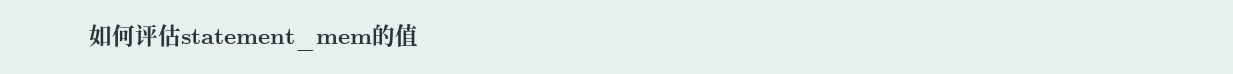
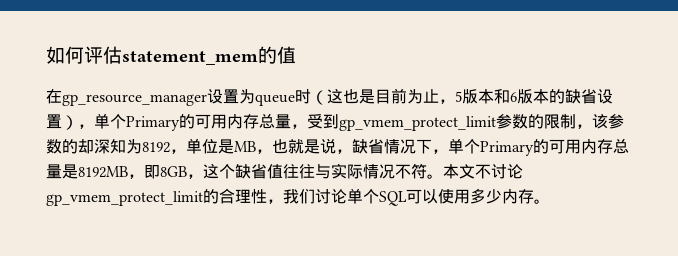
(418, 35) none -> [46,88,613,106] [46,113,624,131] [46,138,629,156] [46,163,523,179] [46,188,550,206] // 在gp_resource_manager设置为queue时（这也是目前为止，5版本和6版本的缺省设置），单个Primary的可用内存总量，受到gp_vmem_protect_limit参数的限制，该参数的却深知为8192，单位是MB，也就是说，缺省情况下，单个Primary的可用内存总量是8192MB，即8GB，这个缺省值往往与实际情况不符。本文不讨论gp_vmem_protect_limit的合理性，我们讨论单个SQL可以使用多少内存。

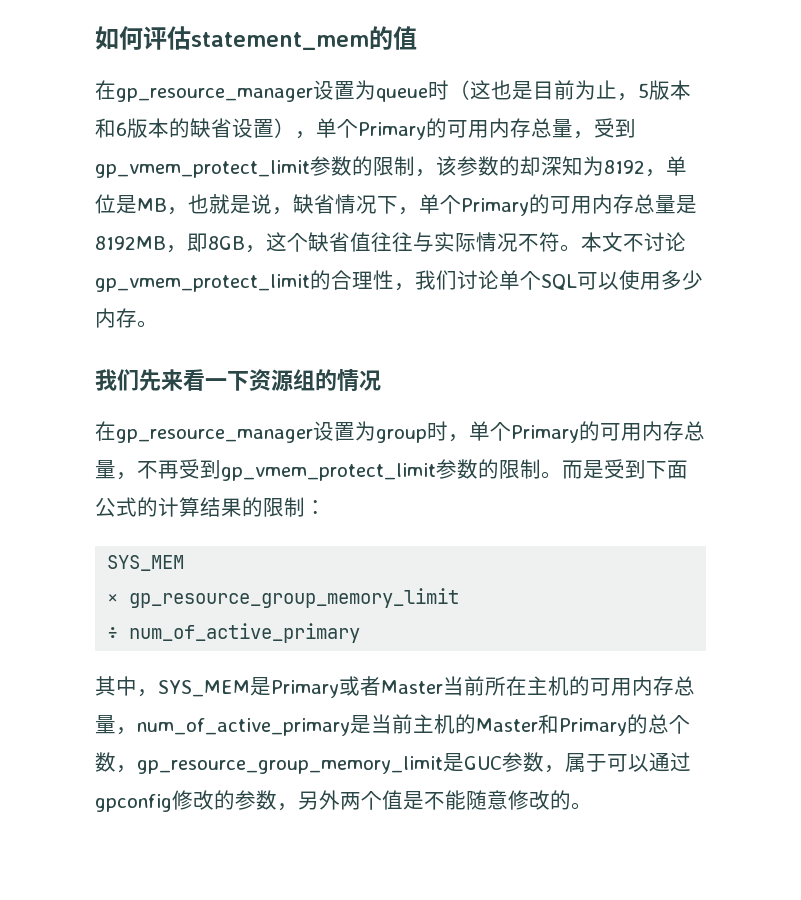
(550, 201) none -> [95,369,381,392] [95,421,705,443] [95,459,688,481] [95,497,326,517] [107,555,185,571] [107,588,460,608] [107,623,361,643] [95,676,695,698] [95,714,690,736] [95,752,691,774] [95,790,592,812] // 我们先来看一下资源组的情况 // 在gp_resource_manager设置为group时，单个Primary的可用内存总量，不再受到gp_vmem_protect_limit参数的限制。而是受到下面公式的计算结果的限制： // SYS_MEM // × gp_resource_group_memory_limit // ÷ num_of_active_primary // 其中，SYS_MEM是Primary或者Master当前所在主机的可用内存总量，num_of_active_primary是当前主机的Master和Primary的总个数，gp_resource_group_memory_limit是GUC参数，属于可以通过gpconfig修改的参数，另外两个值是不能随意修改的。

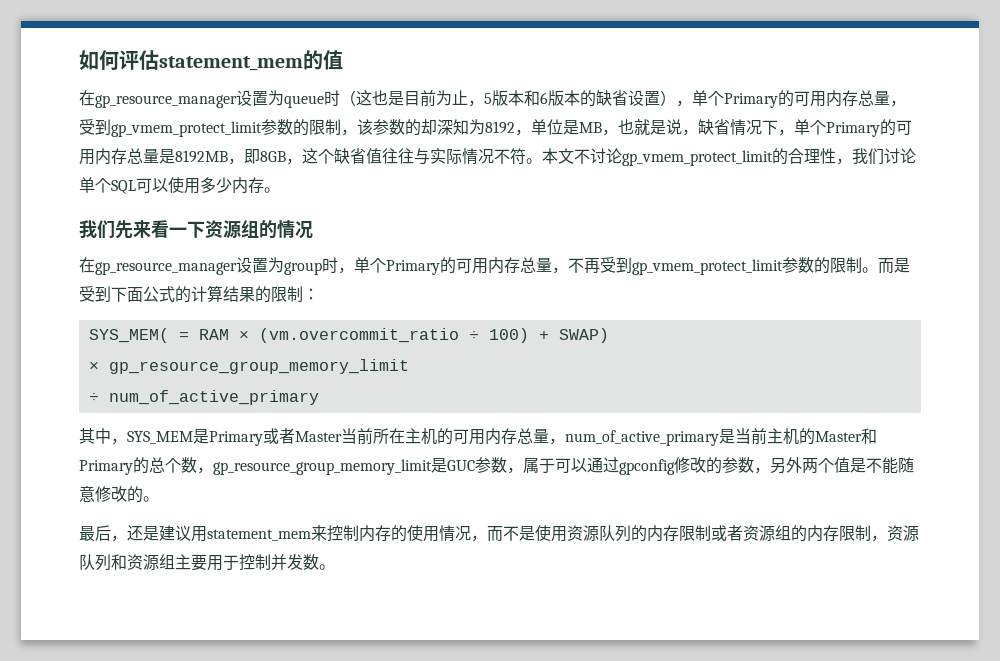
[107,555,185,571] SYS_MEM -> [88,328,609,343] SYS_MEM( = RAM × (vm.overcommit_ratio ÷ 100) + SWAP)
(592, 806) none -> [79,525,919,542] [79,554,335,571] // 最后，还是建议用statement_mem来控制内存的使用情况，而不是使用资源队列的内存限制或者资源组的内存限制，资源队列和资源组主要用于控制并发数。

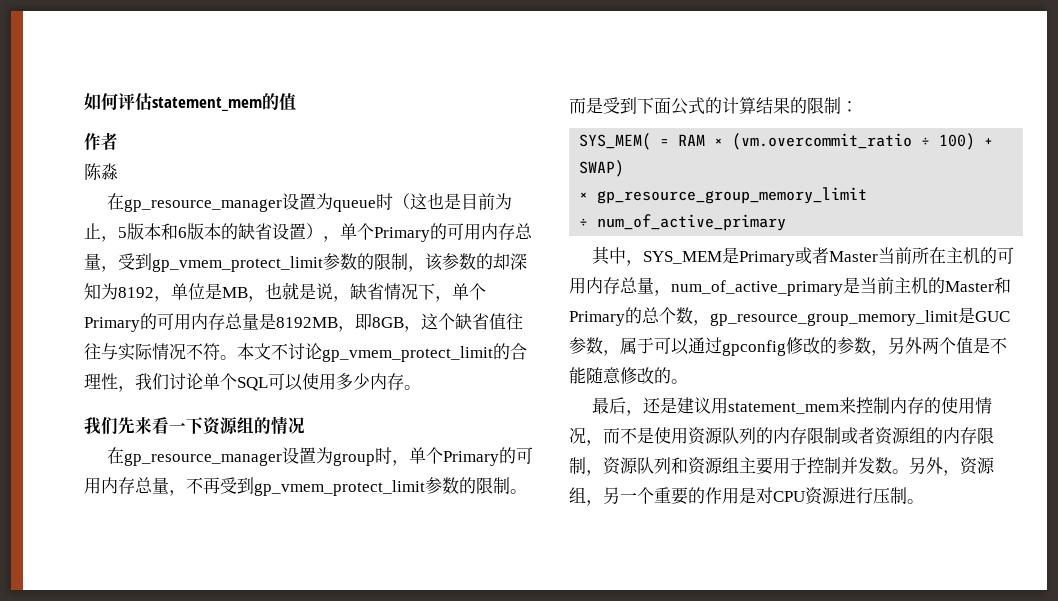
(343, 60) none -> [84,132,118,150] [84,163,118,180] // 作者 // 陈淼
(335, 567) none -> [909,457,995,476] [569,487,924,506] 另外，资源组，另一个重要的作用是对CPU资源进行压制。

